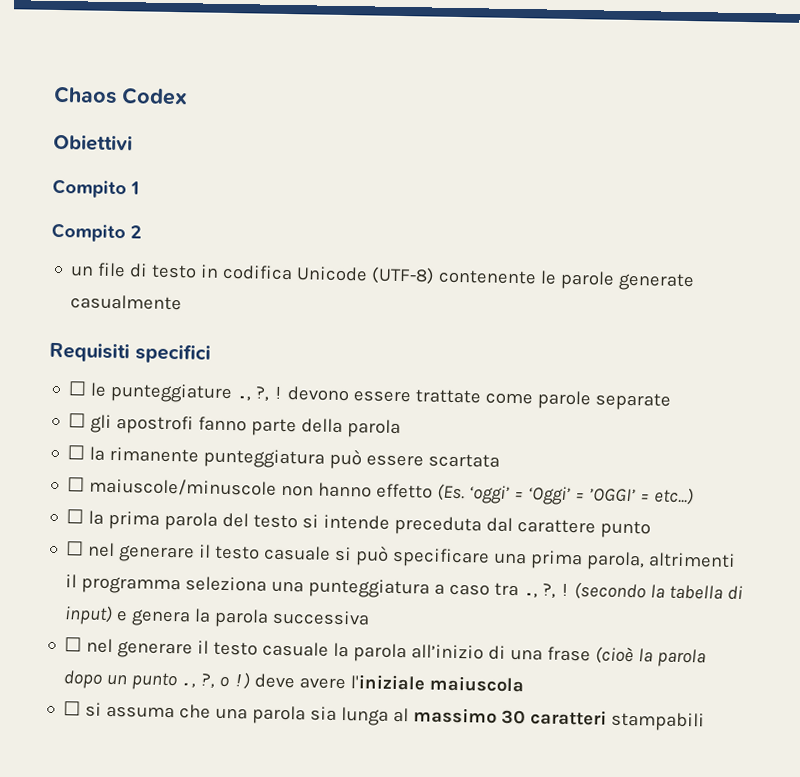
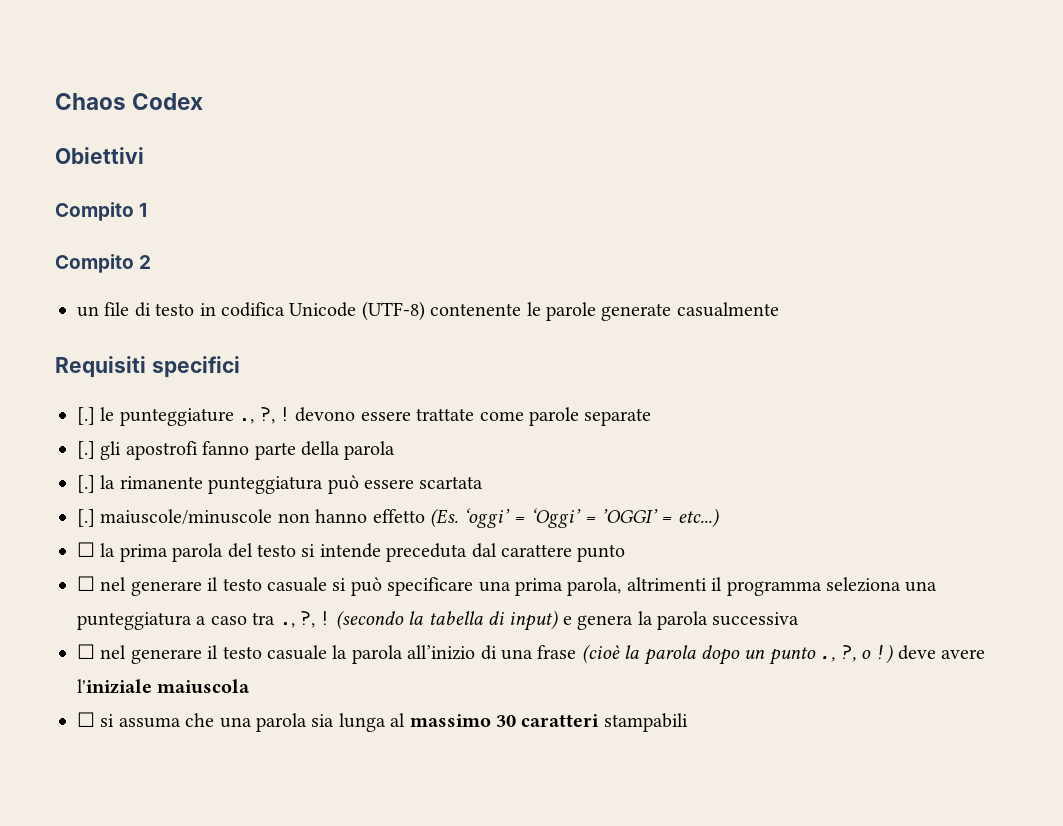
[68,381,88,396] ☐ -> [77,407,95,425] [.]
[68,413,87,428] ☐ -> [77,441,95,459] [.]
[67,445,86,460] ☐ -> [77,475,95,493] [.]
[67,477,86,492] ☐ -> [77,509,95,527] [.]

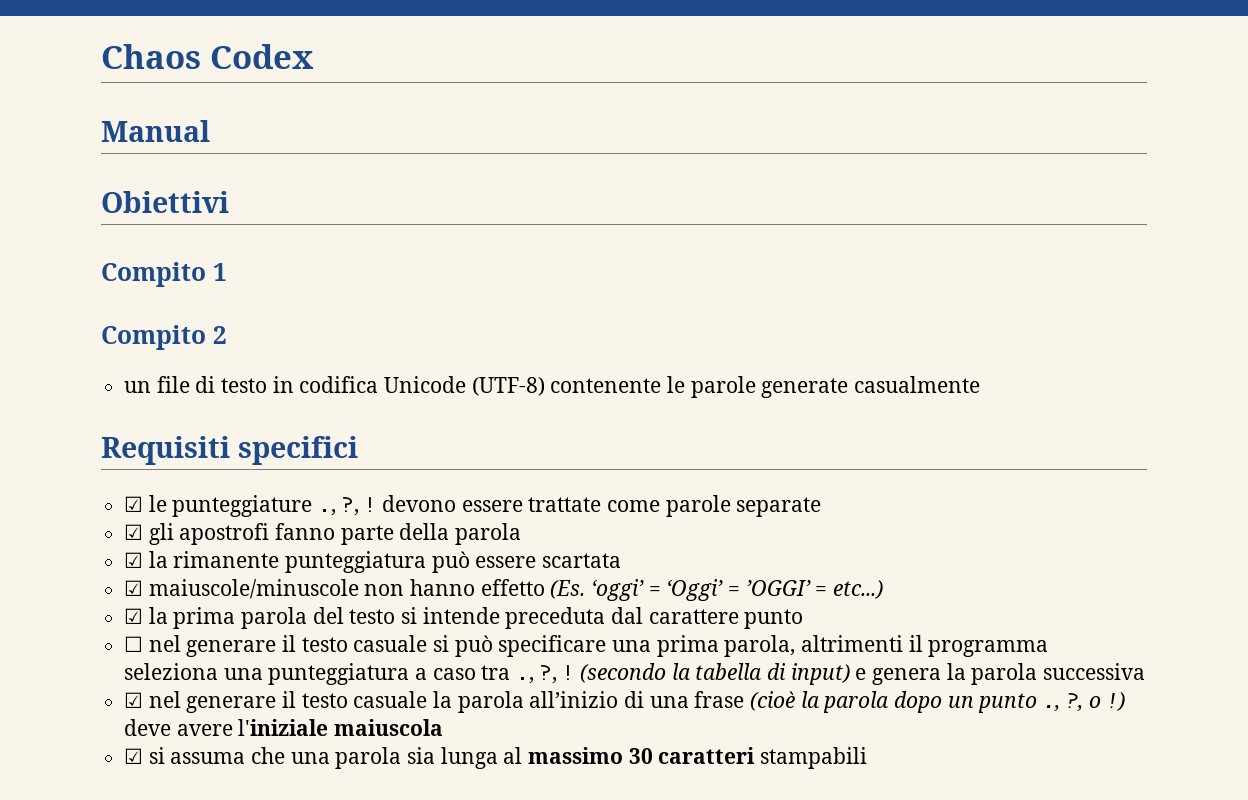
(204, 101) none -> [101,120,210,142] // Manual
[77,407,95,425] [.] -> [124,496,144,512] ☑
[77,441,95,459] [.] -> [124,524,144,540] ☑
[77,475,95,493] [.] -> [124,552,144,568] ☑
[77,509,95,527] [.] -> [124,580,144,596] ☑
[77,542,95,557] ☐ -> [124,608,144,624] ☑
[77,644,95,659] ☐ -> [124,692,144,708] ☑
[77,712,95,727] ☐ -> [124,748,144,764] ☑

